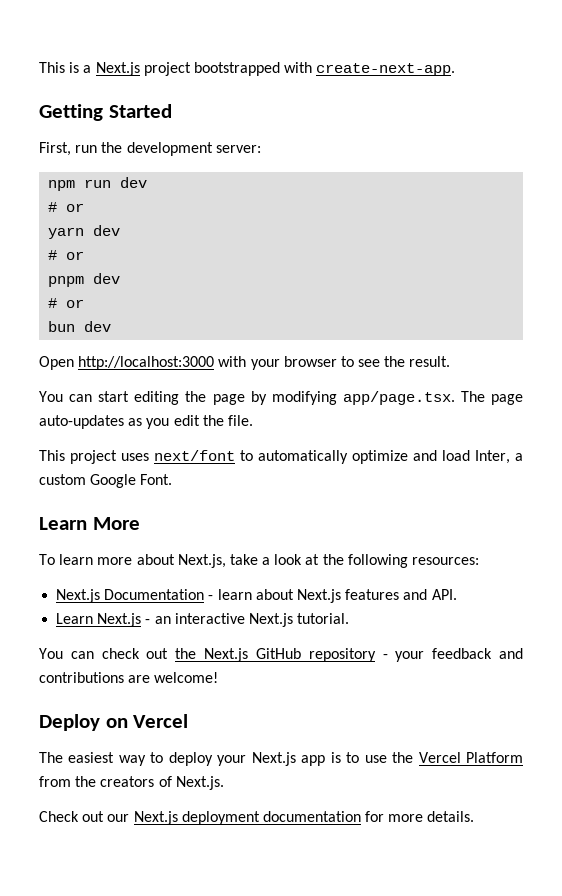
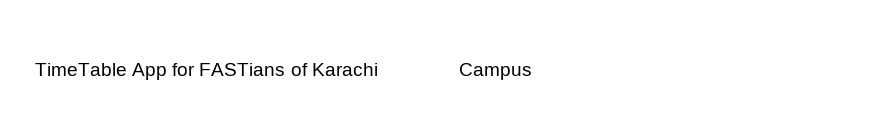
[39,62,456,76] [39,104,172,121] [39,142,261,156] [48,177,148,191] [48,202,85,212] [48,225,121,239] [48,250,85,260] [48,273,121,287] [48,298,85,308] [48,321,112,332] [39,356,451,370] [39,391,523,405] [39,415,253,429] [39,450,523,464] [39,474,173,488] [39,517,140,530] [39,554,480,568] [56,589,457,603] [56,613,350,627] [39,648,523,662] [39,672,219,683] [39,714,189,731] [39,752,523,766] [39,776,224,790] [39,811,475,825] This is a Next.js project bootstrapped with create-next-app. // Getting Started // First, run the development server: // npm run dev // # or // yarn dev // # or // pnpm dev // # or // bun dev // Open http://localhost:3000 with your browser to see the result. // You can start editing the page by modifying app/page.tsx. The page auto-updates as you edit the file. // This project uses next/font to automatically optimize and load Inter, a custom Google Font. // Learn More // To learn more about Next.js, take a look at the following resources: // Next.js Documentation - learn about Next.js features and API. // Learn Next.js - an interactive Next.js tutorial. // You can check out the Next.js GitHub repository - your feedback and contributions are welcome! // Deploy on Vercel // The easiest way to deploy your Next.js app is to use the Vercel Platform from the creators of Next.js. // Check out our Next.js deployment documentation for more details. -> [35,63,532,80] TimeTable App for FASTians of Karachi Campus

